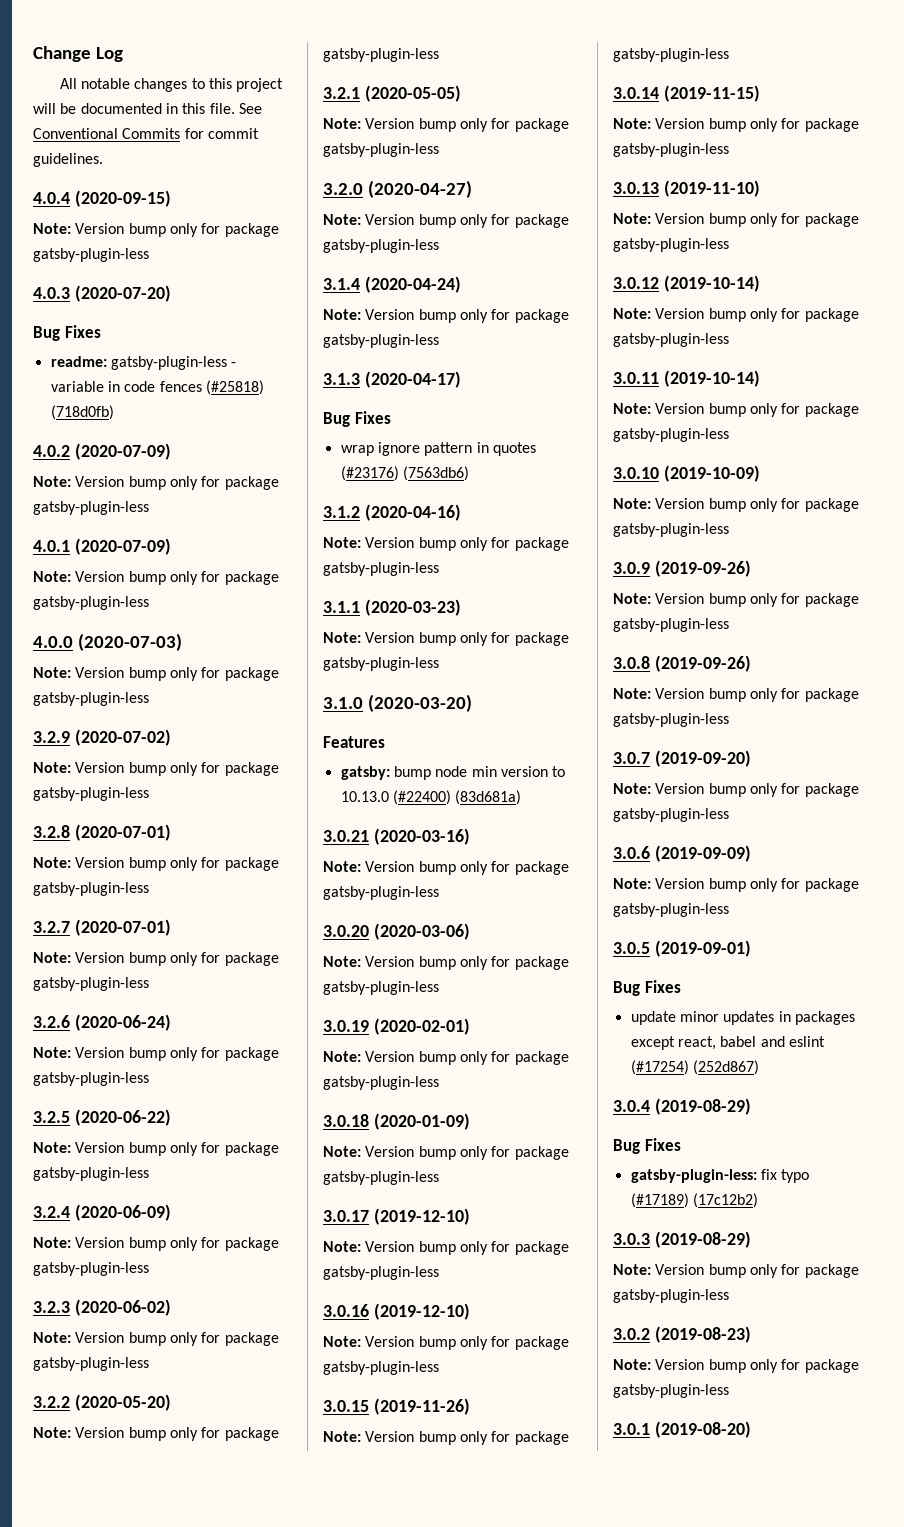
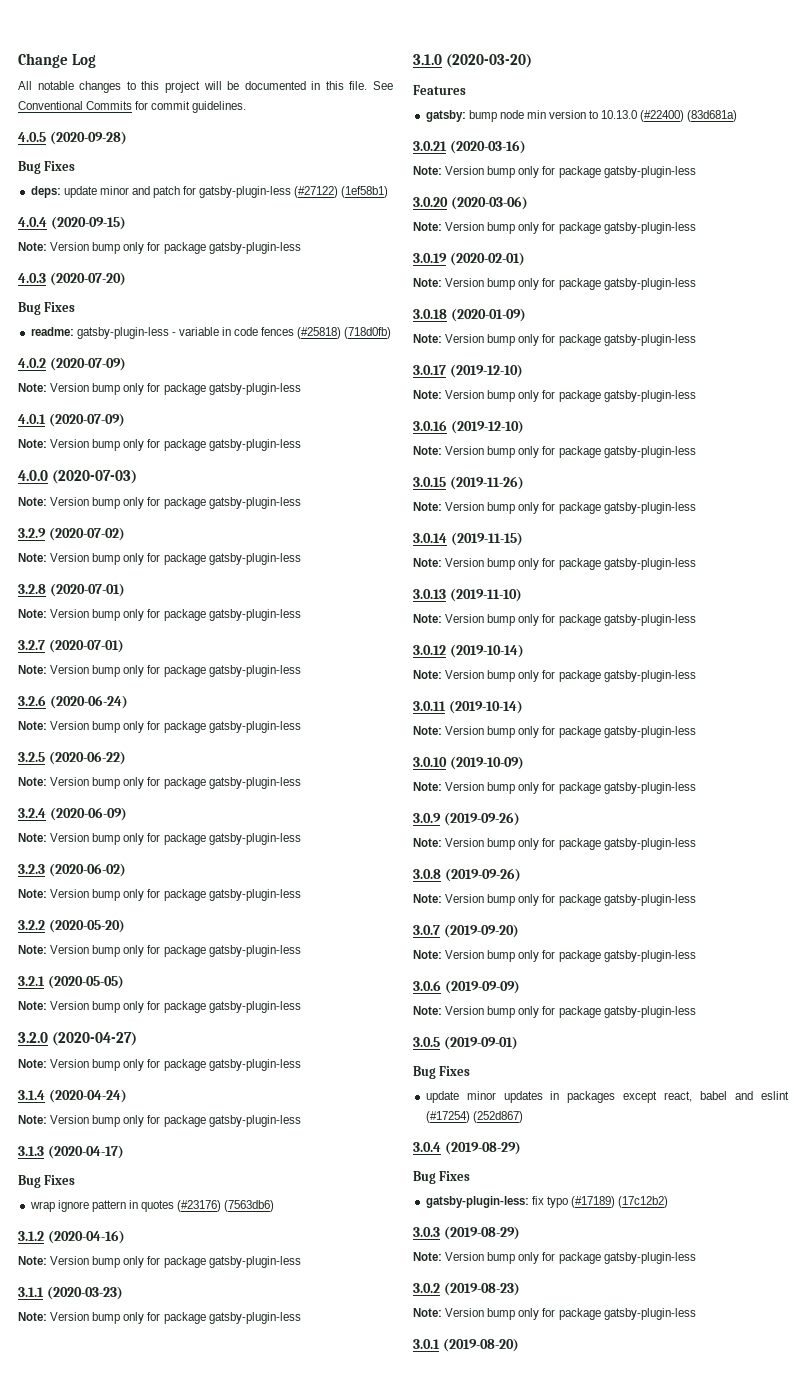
(103, 160) none -> [18,131,127,145] [18,161,76,174] [30,186,389,198] // 4.0.5 (2020-09-28) // Bug Fixes // deps: update minor and patch for gatsby-plugin-less (#27122) (1ef58b1)

